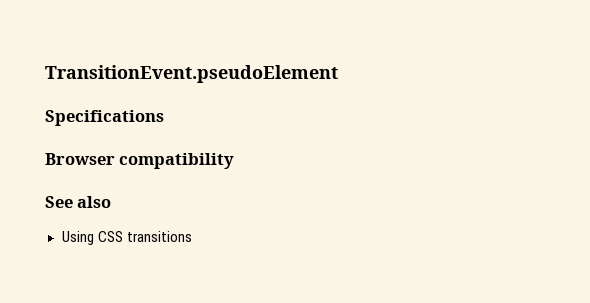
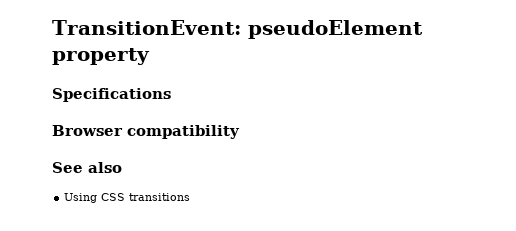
[45,65,338,83] TransitionEvent.pseudoElement -> [52,20,423,39] [52,48,150,65] TransitionEvent: pseudoElement property

